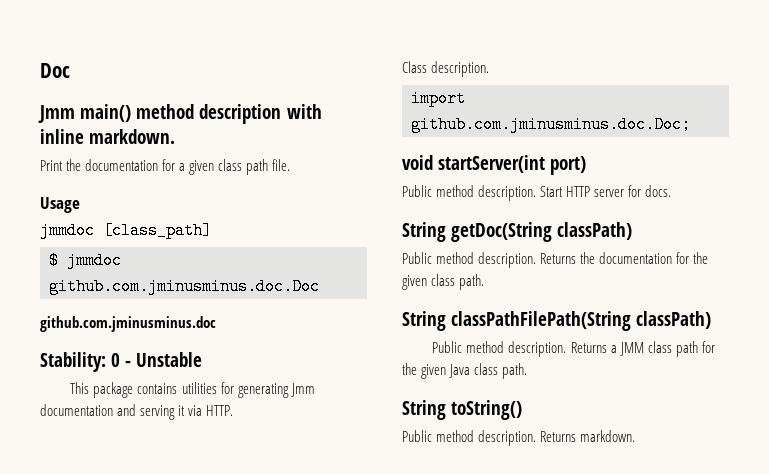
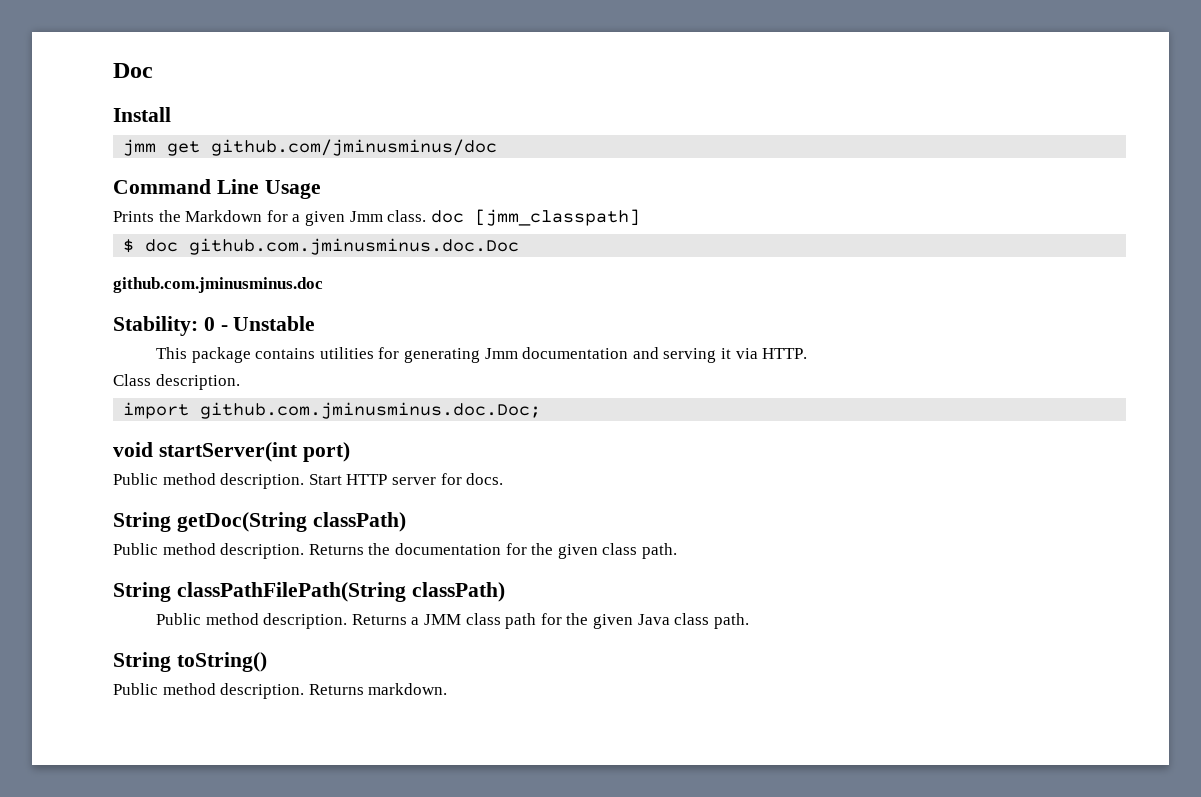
[38,104,322,124] [40,129,176,144] [40,159,291,175] [40,197,80,213] [40,222,212,239] Jmm main() method description with inline markdown. // Print the documentation for a given class path file. // Usage // jmmdoc [class_path] -> [113,107,171,122] [123,139,498,156] [113,179,321,199] [113,209,640,226] Install // jmm get github.com/jminusminus/doc // Command Line Usage // Prints the Markdown for a given Jmm class. doc [jmm_classpath]
[67,252,122,269] jmmdoc -> [145,239,179,252] doc

